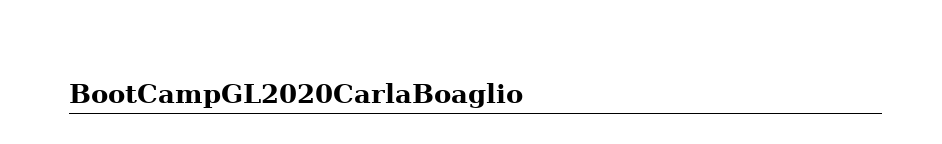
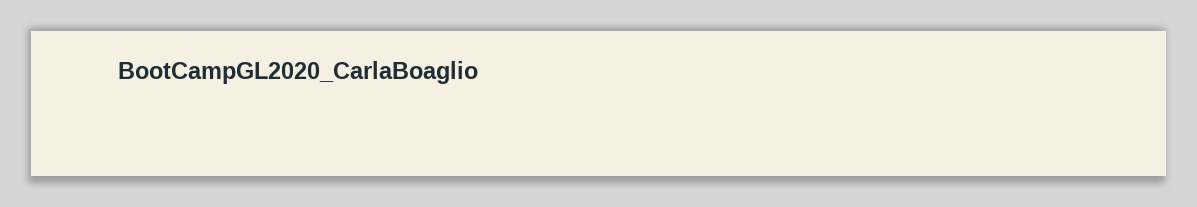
[69,83,523,108] BootCampGL2020CarlaBoaglio -> [118,61,478,84] BootCampGL2020_CarlaBoaglio

